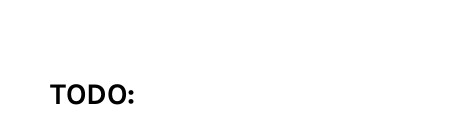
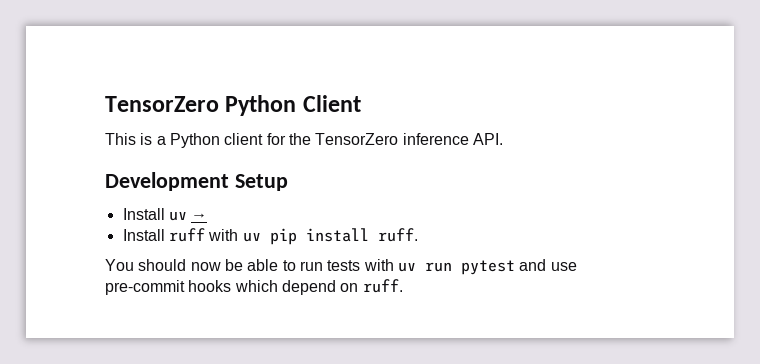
[50,84,135,105] TODO: -> [105,95,361,116] [105,133,503,148] [105,172,288,191] [122,208,208,221] [122,228,418,245] [105,259,577,275] [105,279,403,295] TensorZero Python Client // This is a Python client for the TensorZero inference API. // Development Setup // Install uv → // Install ruff with uv pip install ruff. // You should now be able to run tests with uv run pytest and use pre-commit hooks which depend on ruff.

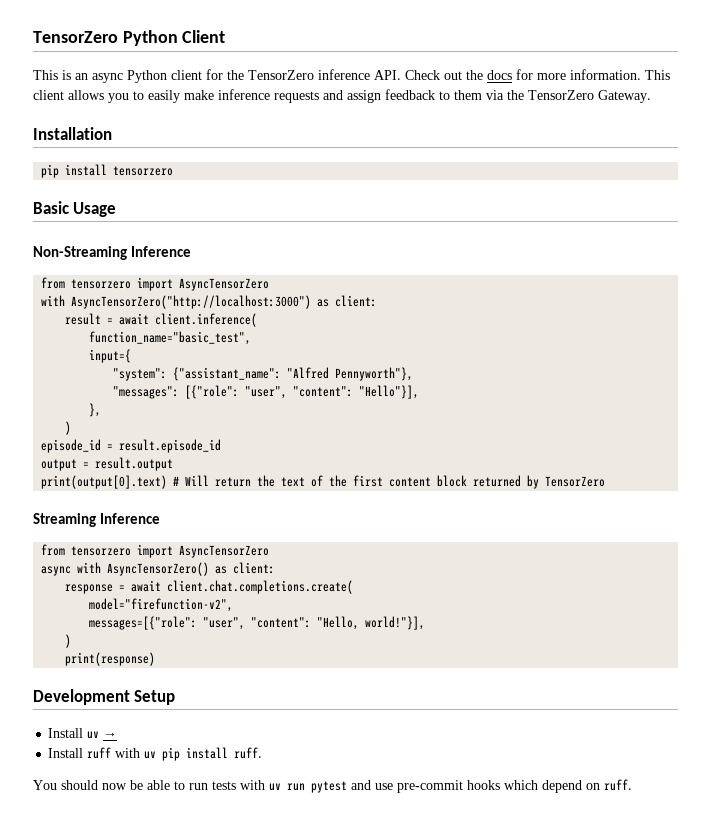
[156,136,166,145] a -> [75,73,123,83] an async
(503, 139) none -> [405,69,670,80] [33,89,651,103] [33,127,112,140] [41,164,174,178] [33,201,117,217] [33,246,192,260] [41,277,270,291] [41,295,378,309] [65,313,258,327] [89,331,252,345] [89,349,132,363] [113,367,414,381] [113,385,420,399] [89,403,102,417] [65,421,72,435] [41,439,222,453] [41,457,174,471] [41,475,606,489] [33,513,161,527] [41,544,270,558] [41,562,276,576] [65,580,354,594] [89,598,234,612] [89,616,426,630] [65,634,72,648] [65,652,156,666] Check out the docs for more information. This client allows you to easily make inference requests and assign feedback to them via the TensorZero Gateway. // Installation // pip install tensorzero // Basic Usage // Non-Streaming Inference // from tensorzero import AsyncTensorZero // with AsyncTensorZero("http://localhost:3000") as client: // result = await client.inference( // function_name="basic_test", // input={ // "system": {"assistant_name": "Alfred Pennyworth"}, // "messages": [{"role": "user", "content": "Hello"}], // }, // ) // episode_id = result.episode_id // output = result.output // print(output[0].text) # Will return the text of the first content block returned by TensorZero // Streaming Inference // from tensorzero import AsyncTensorZero // async with AsyncTensorZero() as client: // response = await client.chat.completions.create( // model="firefunction-v2", // messages=[{"role": "user", "content": "Hello, world!"}], // ) // print(response)

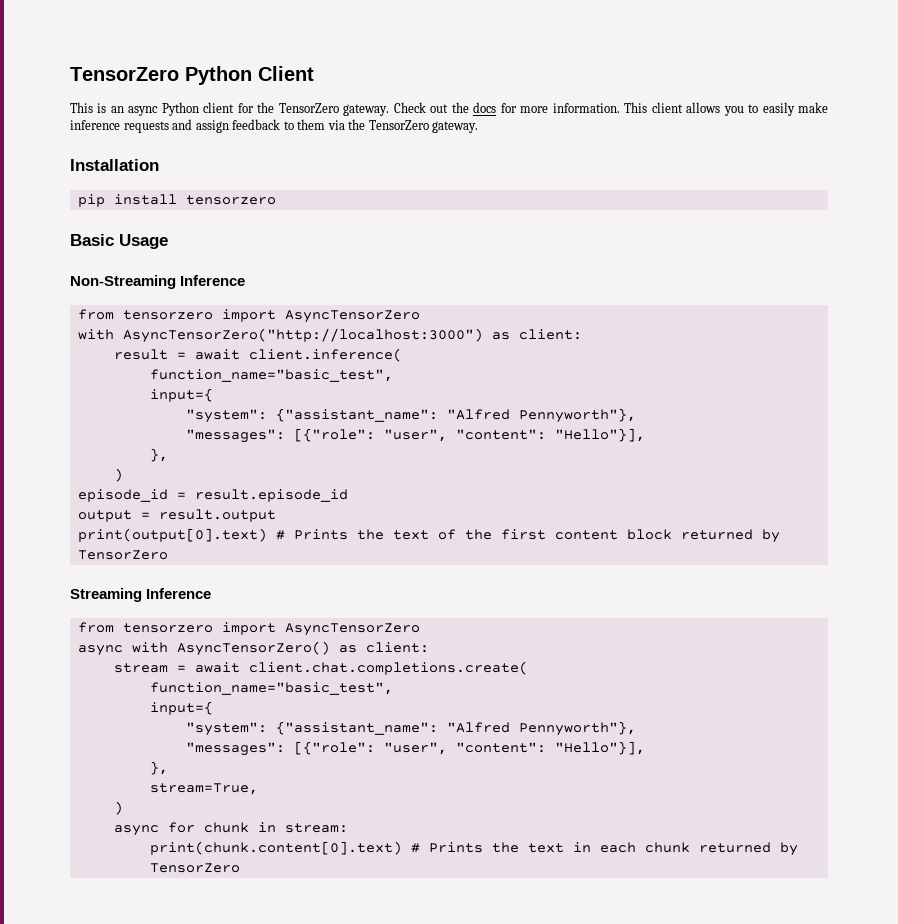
[318,69,401,80] inference API. -> [343,104,390,116] gateway.
[598,90,651,103] Gateway. -> [432,121,479,133] gateway.
[185,475,252,487] Will return -> [293,529,348,540] Prints
[65,584,114,594] response -> [113,663,168,673] stream
[89,598,234,612] [89,616,426,630] [65,634,72,648] [65,652,156,666] [33,689,176,705] [48,728,118,739] [48,747,263,761] [33,779,632,793] model="firefunction-v2", // messages=[{"role": "user", "content": "Hello, world!"}], // ) // print(response) // Development Setup // Install uv → // Install ruff with uv pip install ruff. // You should now be able to run tests with uv run pytest and use pre-commit hooks which depend on ruff. -> [149,682,393,695] [149,701,213,715] [185,721,636,736] [185,741,645,756] [149,761,168,775] [149,783,258,795] [113,801,123,815] [113,822,348,836] [149,841,798,856] [149,863,240,873] function_name="basic_test", // input={ // "system": {"assistant_name": "Alfred Pennyworth"}, // "messages": [{"role": "user", "content": "Hello"}], // }, // stream=True, // ) // async for chunk in stream: // print(chunk.content[0].text) # Prints the text in each chunk returned by TensorZero

